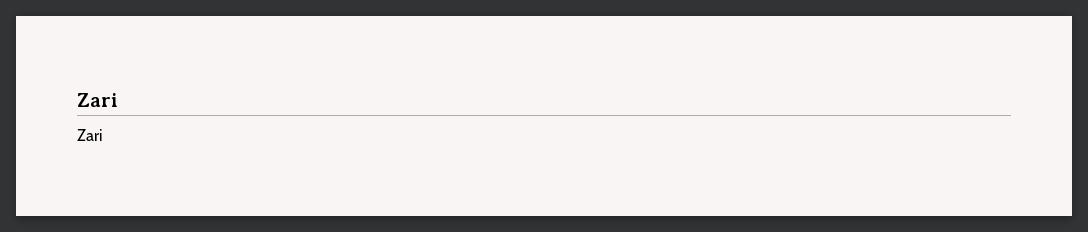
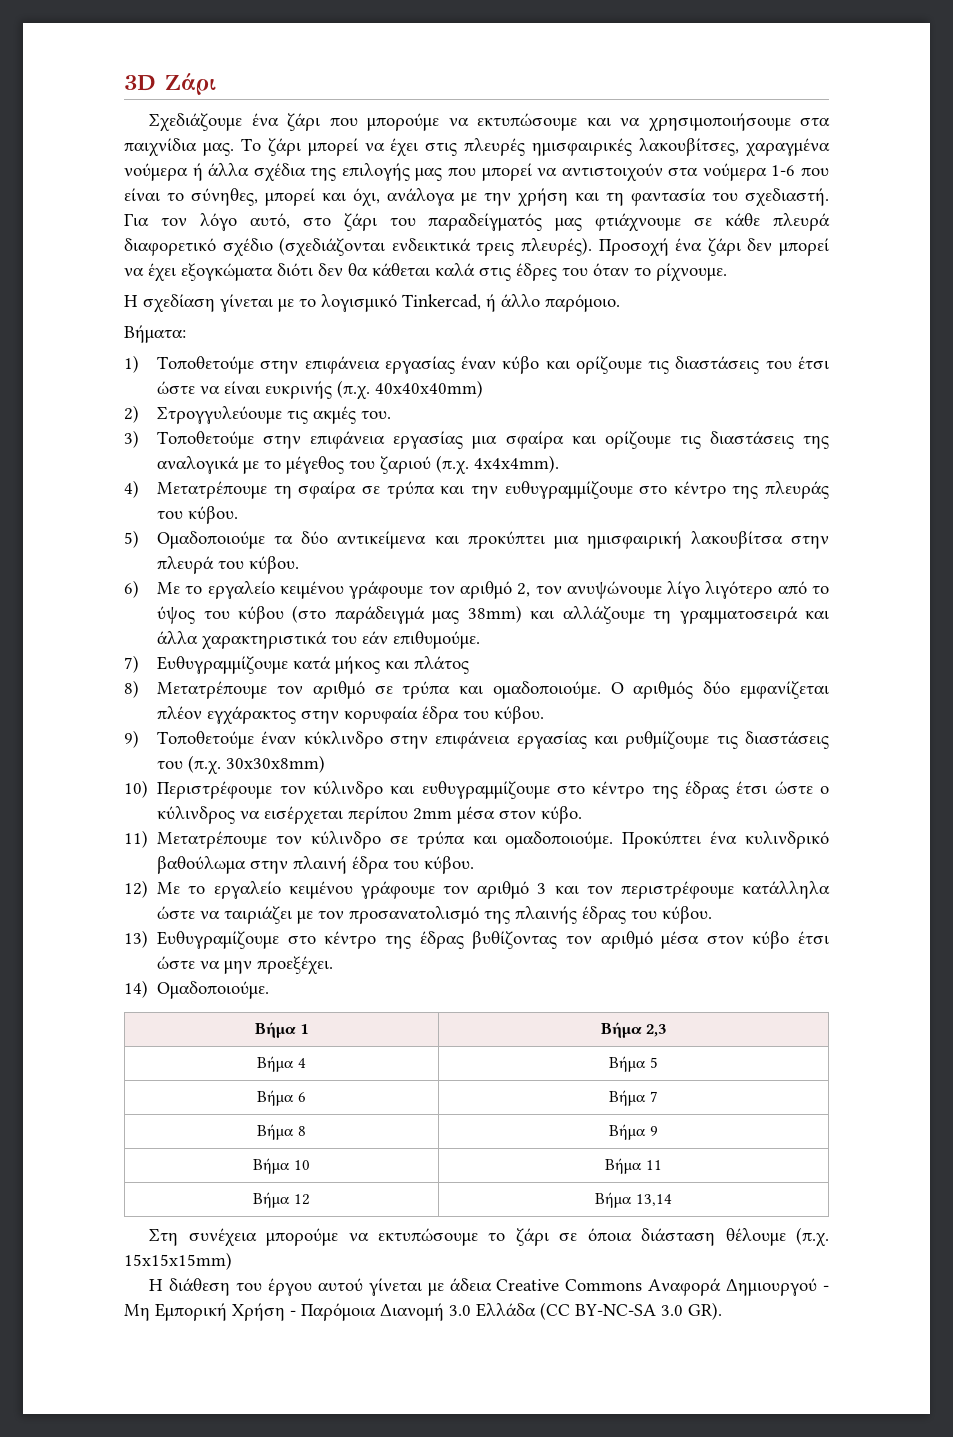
[77,93,118,107] [77,129,103,141] Zari // Zari -> [124,73,216,95] [149,113,831,132] [124,138,830,157] [124,163,829,182] [124,188,829,207] [124,213,830,232] [124,237,831,257] [124,263,727,282] [124,294,620,313] [124,325,186,343] [124,355,831,374] [157,380,484,400] [124,405,392,424] [124,430,830,449] [157,455,560,475] [124,480,830,499] [157,506,239,524] [124,530,829,549] [157,556,300,574] [124,580,829,599] [157,605,830,624] [157,631,481,650] [124,655,470,674] [124,680,830,699] [157,706,545,725] [124,730,829,749] [157,755,326,775] [124,780,830,799] [157,806,583,825] [124,830,829,849] [157,856,475,874] [124,880,831,899] [157,906,713,924] [124,930,831,949] [157,956,334,975] [124,980,270,999] [254,1022,309,1038] [600,1022,667,1038] [257,1056,306,1072] [609,1056,658,1072] [257,1090,306,1106] [609,1090,658,1106] [257,1124,306,1140] [609,1124,658,1140] [253,1158,310,1174] [605,1158,662,1174] [253,1192,310,1208] [595,1192,672,1208] [149,1227,830,1247] [124,1252,232,1270] [149,1278,829,1296] [124,1302,722,1321] 3D Ζάρι // Σχεδιάζουμε ένα ζάρι που μπορούμε να εκτυπώσουμε και να χρησιμοποιήσουμε στα παιχνίδια μας. Το ζάρι μπορεί να έχει στις πλευρές ημισφαιρικές λακουβίτσες, χαραγμένα νούμερα ή άλλα σχέδια της επιλογής μας που μπορεί να αντιστοιχούν στα νούμερα 1-6 που είναι το σύνηθες, μπορεί και όχι, ανάλογα με την χρήση και τη φαντασία του σχεδιαστή. Για τον λόγο αυτό, στο ζάρι του παραδείγματός μας φτιάχνουμε σε κάθε πλευρά διαφορετικό σχέδιο (σχεδιάζονται ενδεικτικά τρεις πλευρές). Προσοχή ένα ζάρι δεν μπορεί να έχει εξογκώματα διότι δεν θα κάθεται καλά στις έδρες του όταν το ρίχνουμε. // Η σχεδίαση γίνεται με το λογισμικό Tinkercad, ή άλλο παρόμοιο. // Βήματα: // 1) Τοποθετούμε στην επιφάνεια εργασίας έναν κύβο και ορίζουμε τις διαστάσεις του έτσι ώστε να είναι ευκρινής (π.χ. 40x40x40mm) // 2) Στρογγυλεύουμε τις ακμές του. // 3) Τοποθετούμε στην επιφάνεια εργασίας μια σφαίρα και ορίζουμε τις διαστάσεις της αναλογικά με το μέγεθος του ζαριού (π.χ. 4x4x4mm). // 4) Μετατρέπουμε τη σφαίρα σε τρύπα και την ευθυγραμμίζουμε στο κέντρο της πλευράς του κύβου. // 5) Ομαδοποιούμε τα δύο αντικείμενα και προκύπτει μια ημισφαιρική λακουβίτσα στην πλευρά του κύβου. // 6) Με το εργαλείο κειμένου γράφουμε τον αριθμό 2, τον ανυψώνουμε λίγο λιγότερο από το ύψος του κύβου (στο παράδειγμά μας 38mm) και αλλάζουμε τη γραμματοσειρά και άλλα χαρακτηριστικά του εάν επιθυμούμε. // 7) Ευθυγραμμίζουμε κατά μήκος και πλάτος // 8) Μετατρέπουμε τον αριθμό σε τρύπα και ομαδοποιούμε. Ο αριθμός δύο εμφανίζεται πλέον εγχάρακτος στην κορυφαία έδρα του κύβου. // 9) Τοποθετούμε έναν κύκλινδρο στην επιφάνεια εργασίας και ρυθμίζουμε τις διαστάσεις του (π.χ. 30x30x8mm) // 10) Περιστρέφουμε τον κύλινδρο και ευθυγραμμίζουμε στο κέντρο της έδρας έτσι ώστε ο κύλινδρος να εισέρχεται περίπου 2mm μέσα στον κύβο. // 11) Μετατρέπουμε τον κύλινδρο σε τρύπα και ομαδοποιούμε. Προκύπτει ένα κυλινδρικό βαθούλωμα στην πλαινή έδρα του κύβου. // 12) Με το εργαλείο κειμένου γράφουμε τον αριθμό 3 και τον περιστρέφουμε κατάλληλα ώστε να ταιριάζει με τον προσανατολισμό της πλαινής έδρας του κύβου. // 13) Ευθυγραμίζουμε στο κέντρο της έδρας βυθίζοντας τον αριθμό μέσα στον κύβο έτσι ώστε να μην προεξέχει. // 14) Ομαδοποιούμε. // Βήμα 1 | Βήμα 2,3 // Βήμα 4 | Βήμα 5 // Βήμα 6 | Βήμα 7 // Βήμα 8 | Βήμα 9 // Βήμα 10 | Βήμα 11 // Βήμα 12 | Βήμα 13,14 // Στη συνέχεια μπορούμε να εκτυπώσουμε το ζάρι σε όποια διάσταση θέλουμε (π.χ. 15x15x15mm) // Η διάθεση του έργου αυτού γίνεται με άδεια Creative Commons Αναφορά Δημιουργού - Μη Εμπορική Χρήση - Παρόμοια Διανομή 3.0 Ελλάδα (CC BY-NC-SA 3.0 GR).

